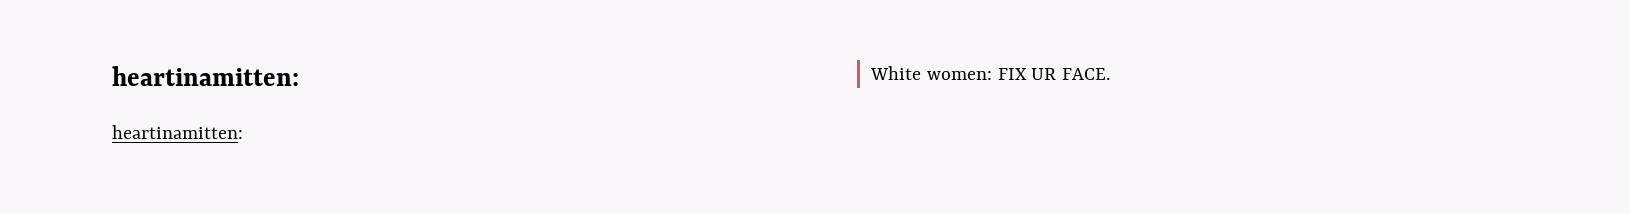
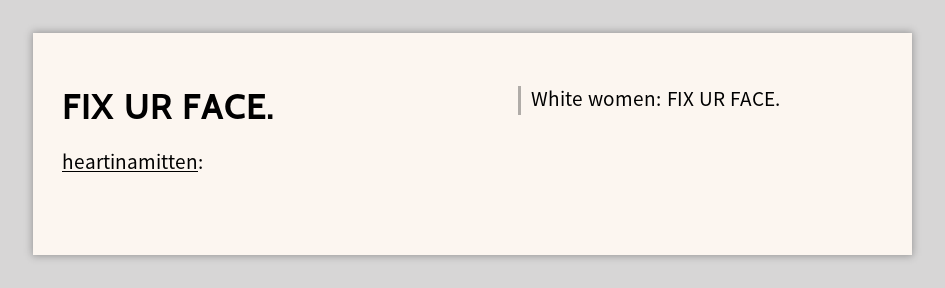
[112,66,299,86] heartinamitten: -> [62,94,275,119] FIX UR FACE.

